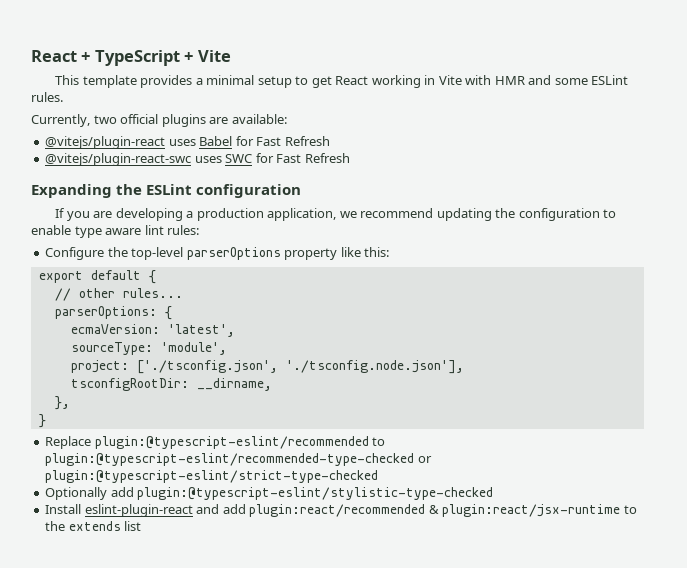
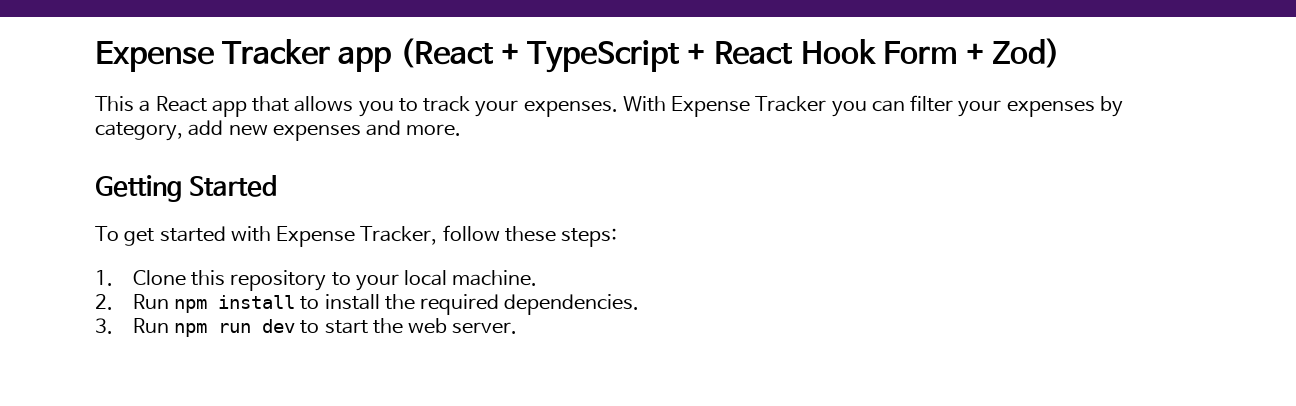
[31,50,231,66] [55,75,629,88] [31,92,63,102] [31,114,287,127] [45,136,330,149] [45,153,350,166] [31,184,302,198] [55,208,617,221] [31,225,200,238] [45,247,390,260] [38,270,156,284] [54,288,183,301] [54,306,172,320] [70,324,235,337] [70,342,227,355] [70,360,464,374] [70,378,272,391] [54,396,70,410] [38,414,46,428] [45,436,386,449] [45,453,432,466] [45,470,379,483] [45,487,494,500] [45,504,637,517] [45,521,142,531] React + TypeScript + Vite // This template provides a minimal setup to get React working in Vite with HMR and some ESLint rules. // Currently, two official plugins are available: // @vitejs/plugin-react uses Babel for Fast Refresh // @vitejs/plugin-react-swc uses SWC for Fast Refresh // Expanding the ESLint configuration // If you are developing a production application, we recommend updating the configuration to enable type aware lint rules: // Configure the top-level parserOptions property like this: // export default { // // other rules... // parserOptions: { // ecmaVersion: 'latest', // sourceType: 'module', // project: ['./tsconfig.json', './tsconfig.node.json'], // tsconfigRootDir: __dirname, // }, // } // Replace plugin:@typescript-eslint/recommended to plugin:@typescript-eslint/recommended-type-checked or plugin:@typescript-eslint/strict-type-checked // Optionally add plugin:@typescript-eslint/stylistic-type-checked // Install eslint-plugin-react and add plugin:react/recommended & plugin:react/jsx-runtime to the extends list -> [95,38,1061,73] [95,95,1124,117] [95,120,462,141] [95,175,278,202] [95,225,618,247] [95,270,538,291] [95,294,640,315] [95,318,518,337] Expense Tracker app (React + TypeScript + React Hook Form + Zod) // This a React app that allows you to track your expenses. With Expense Tracker you can filter your expenses by category, add new expenses and more. // Getting Started // To get started with Expense Tracker, follow these steps: // 1. Clone this repository to your local machine. // 2. Run npm install to install the required dependencies. // 3. Run npm run dev to start the web server.

